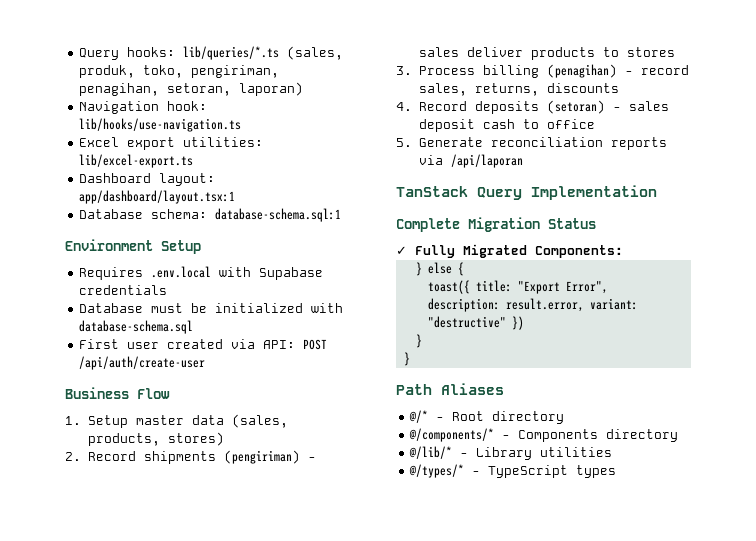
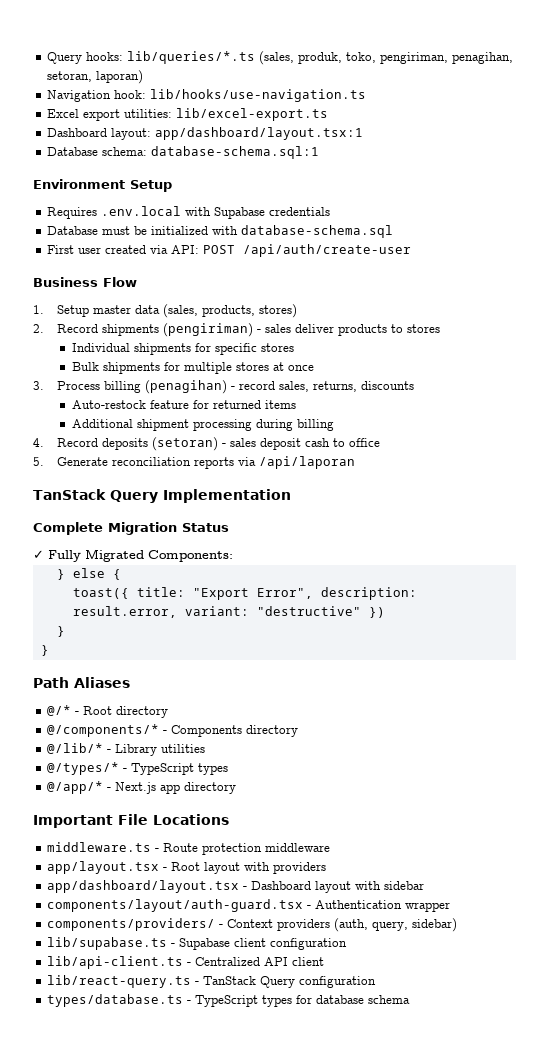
(675, 52) none -> [71,343,294,355] [71,362,314,374] // Individual shipments for specific stores // Bulk shipments for multiple stores at once
(619, 88) none -> [71,400,296,409] [71,419,334,431] // Auto-restock feature for returned items // Additional shipment processing during billing
(617, 471) none -> [47,781,237,794] [33,814,229,828] [47,842,331,855] [47,861,327,874] [47,880,425,893] [47,899,451,912] [47,918,458,932] [47,937,348,950] [47,956,325,969] [47,975,377,988] [47,994,411,1007] // @/app/* - Next.js app directory // Important File Locations // middleware.ts - Route protection middleware // app/layout.tsx - Root layout with providers // app/dashboard/layout.tsx - Dashboard layout with sidebar // components/layout/auth-guard.tsx - Authentication wrapper // components/providers/ - Context providers (auth, query, sidebar) // lib/supabase.ts - Supabase client configuration // lib/api-client.ts - Centralized API client // lib/react-query.ts - TanStack Query configuration // types/database.ts - TypeScript types for database schema

